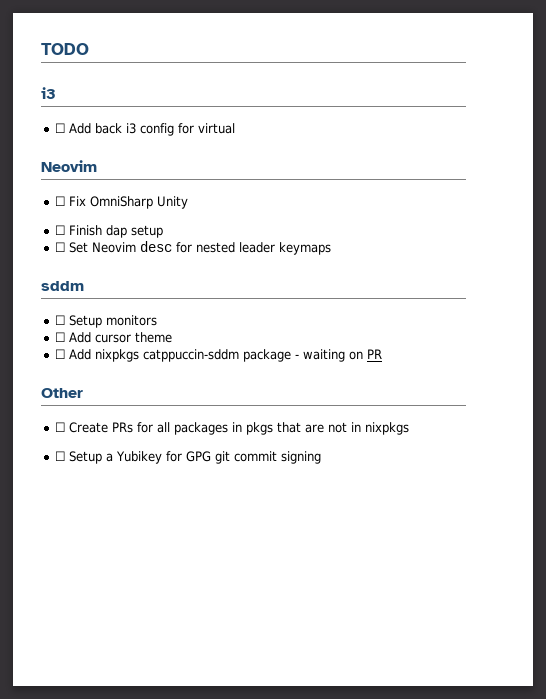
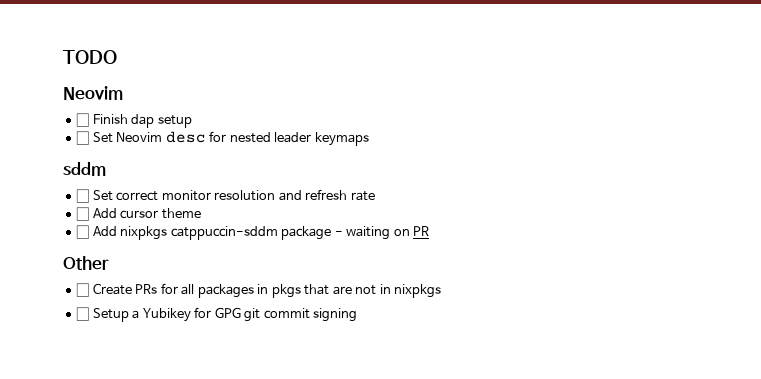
[41,87,56,99] [54,123,235,136] [41,160,97,172] [54,196,188,209] i3 // ☐ Add back i3 config for virtual // Neovim // ☐ Fix OmniSharp Unity -> [63,86,123,100] Neovim
[68,315,157,328] Setup monitors -> [92,189,375,201] Set correct monitor resolution and refresh rate

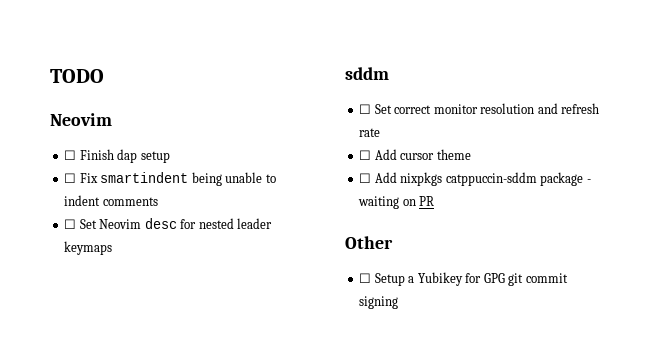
(192, 121) none -> [64,172,276,186] [64,195,158,206] // ☐ Fix smartindent being unable to indent comments
[76,283,442,298] // ☐ Create PRs for all packages in pkgs that are not in nixpkgs -> (393, 242) none

